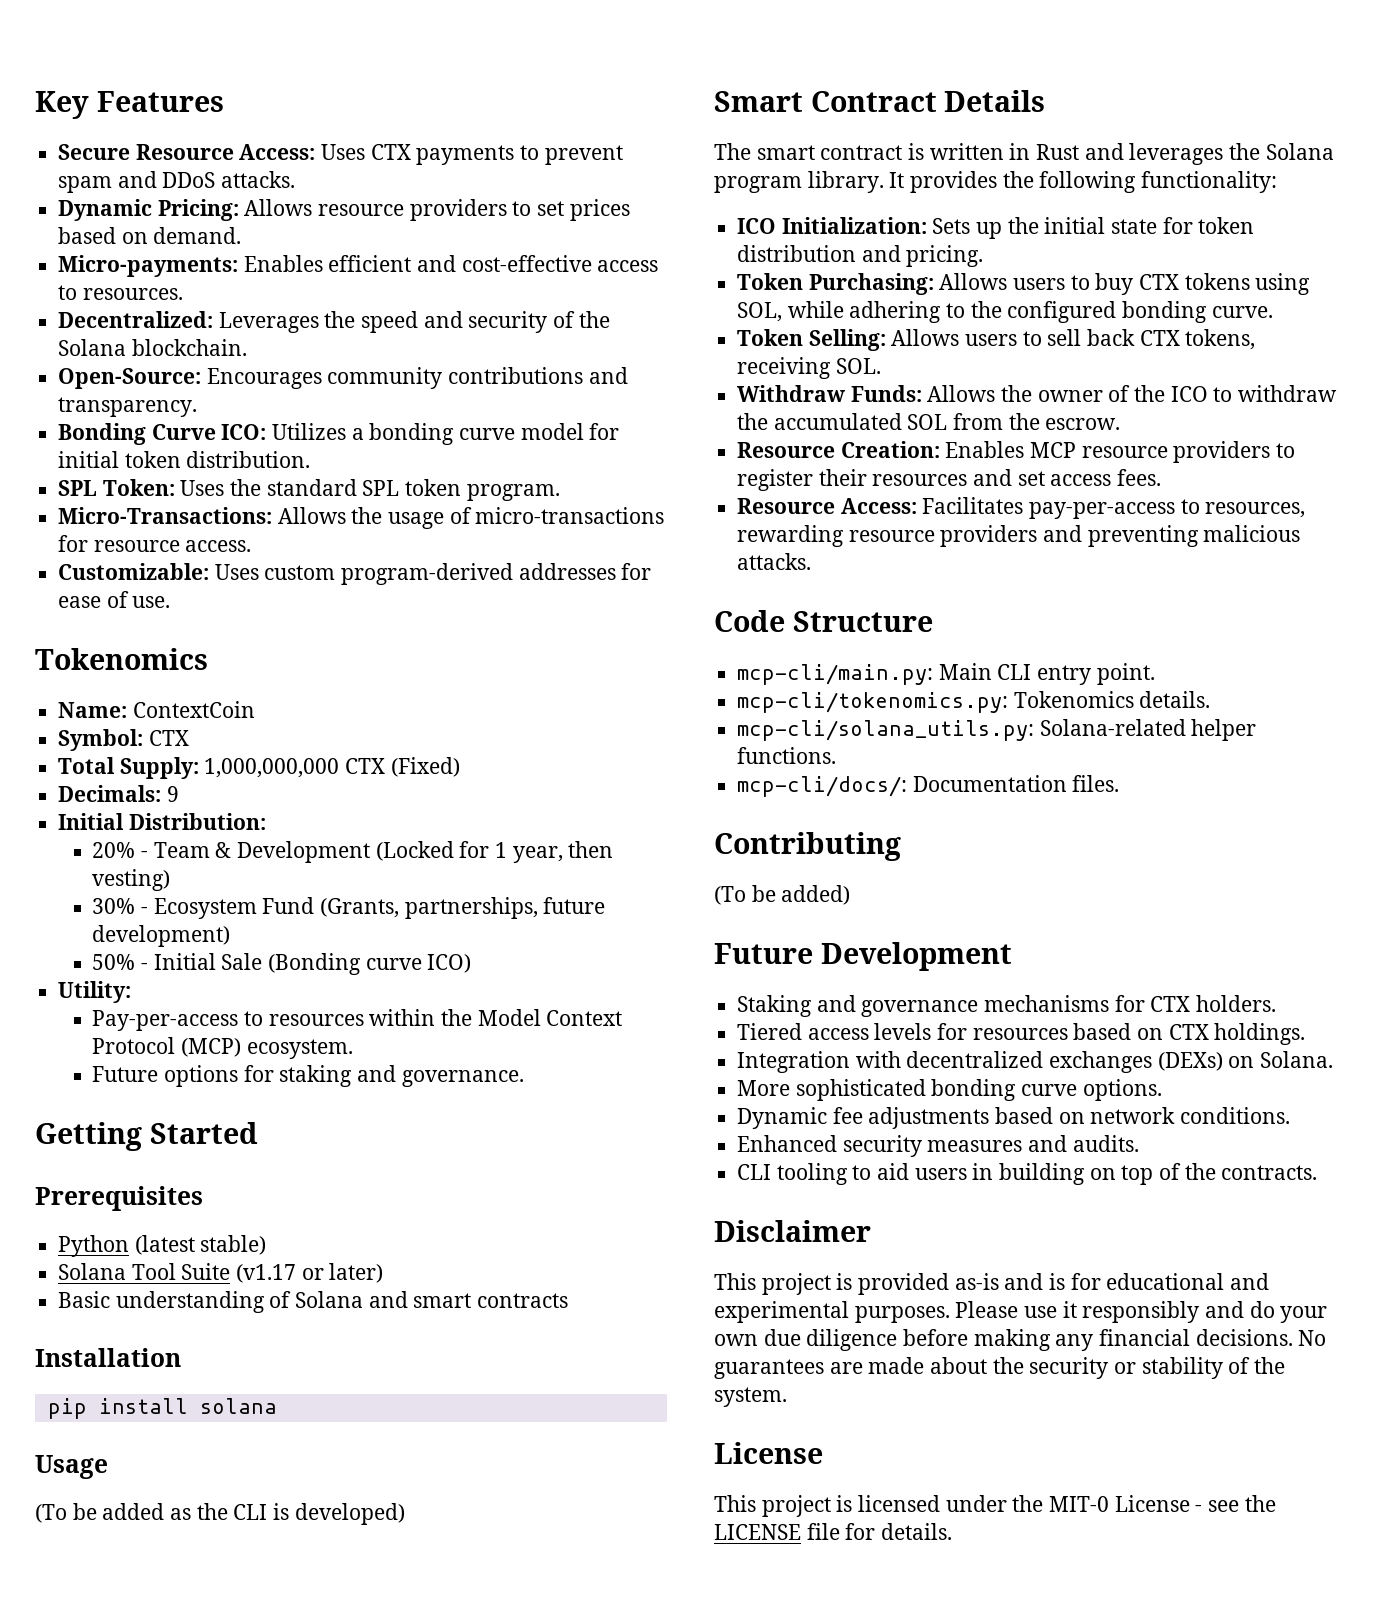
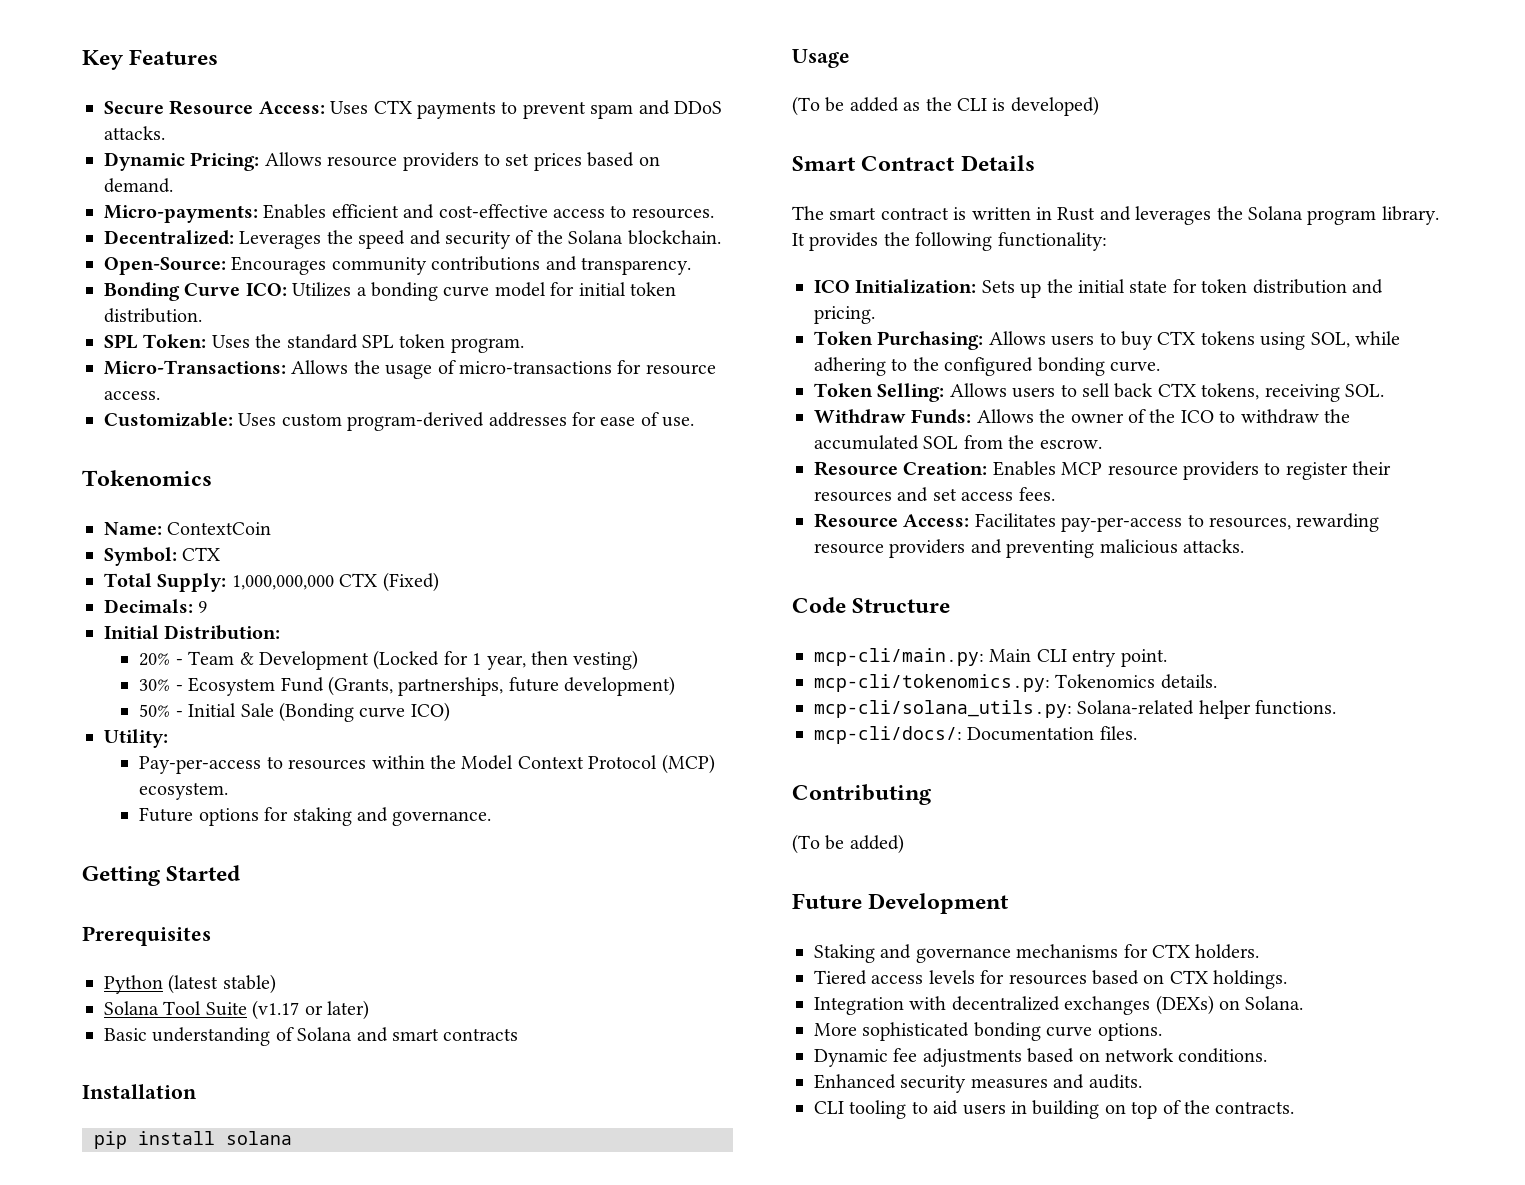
[714,1220,871,1242] [714,1273,1270,1295] [714,1301,1328,1323] [714,1329,1327,1351] [714,1357,1286,1379] [714,1387,787,1407] [714,1442,823,1464] [714,1495,1276,1517] [714,1523,953,1540] // Disclaimer // This project is provided as-is and is for educational and experimental purposes. Please use it responsibly and do your own due diligence before making any financial decisions. No guarantees are made about the security or stability of the system. // License // This project is licensed under the MIT-0 License - see the LICENSE file for details. -> (1295, 1107) none

